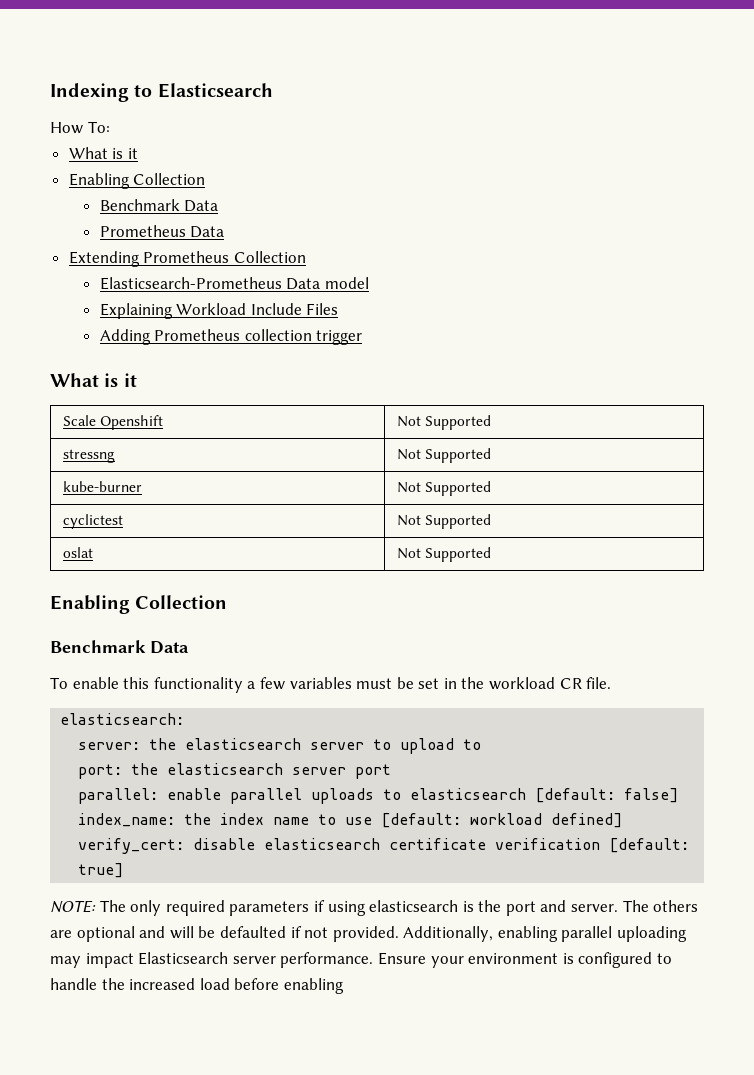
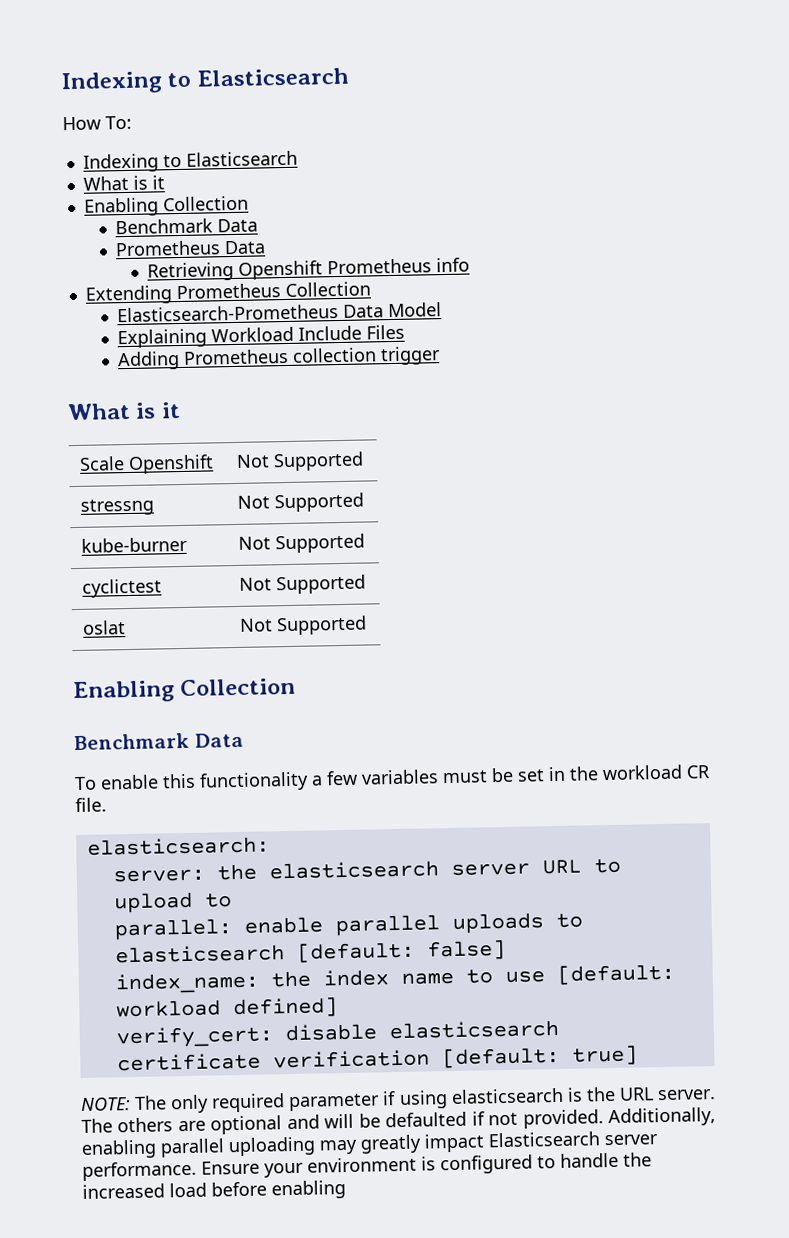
(110, 127) none -> [82,150,298,173] // Indexing to Elasticsearch
(225, 232) none -> [147,257,471,282] // Retrieving Openshift Prometheus info
[324,277,369,289] model -> [387,302,442,318] Model
(365, 746) none -> [541,859,582,875] URL
[78,763,392,779] // port: the elasticsearch server port -> (232, 900) none
[229,901,310,916] parameters -> [288,1093,381,1112] parameter
[505,900,567,916] port and -> [618,1087,654,1101] URL
(81, 962) none -> [360,1134,422,1154] greatly

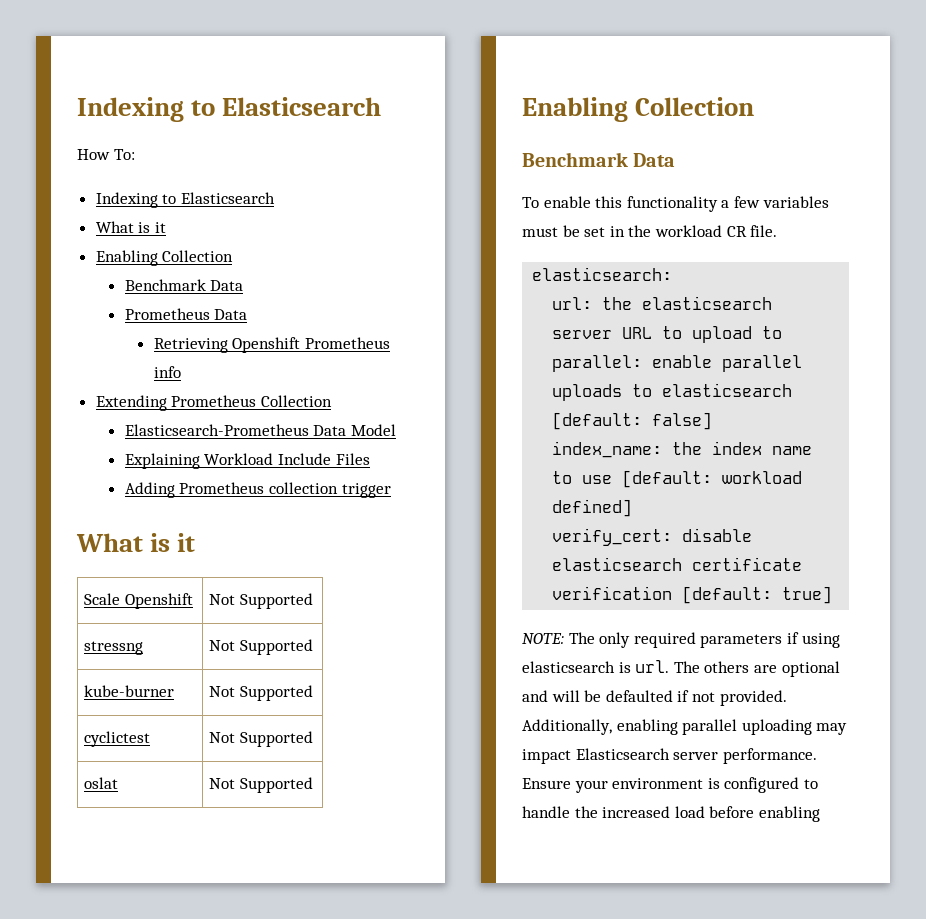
[112,868,205,883] server: -> [552,297,593,310] url:
[288,1093,381,1112] parameter -> [700,634,783,648] parameters
[585,1086,716,1102] the URL server. -> [635,660,670,673] url.
[360,1134,422,1154] greatly -> (848, 729) none

